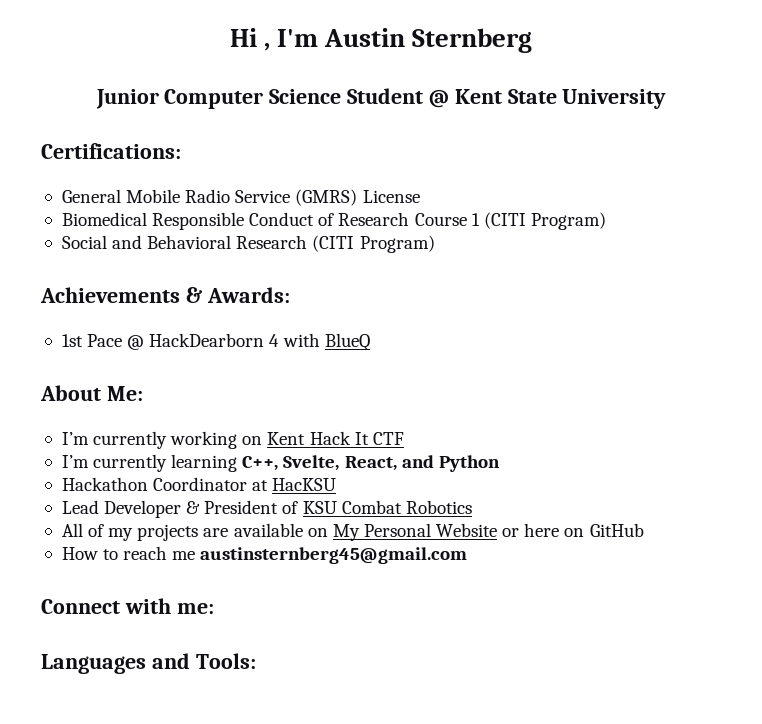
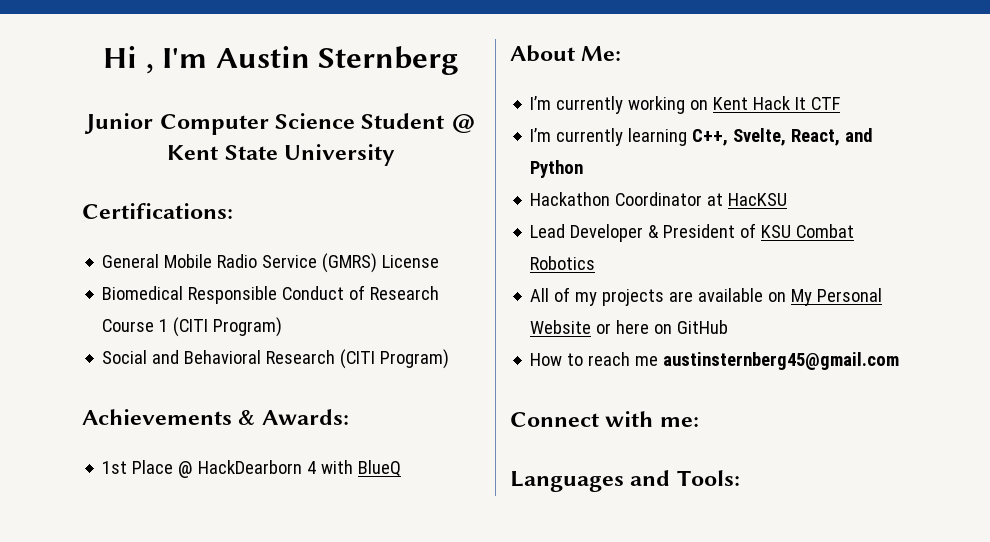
[87,334,123,347] Pace -> [132,460,174,474] Place

